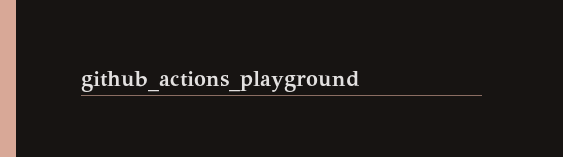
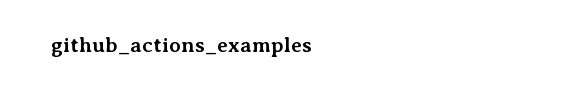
[81,71,360,92] github_actions_playground -> [51,37,312,57] github_actions_examples

